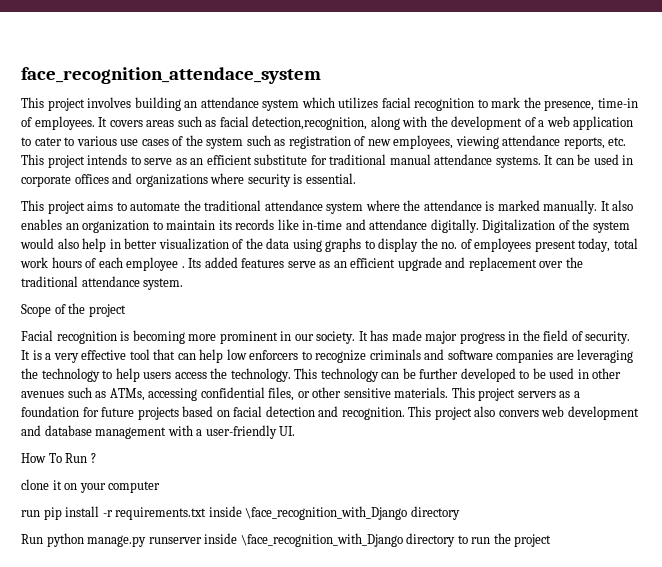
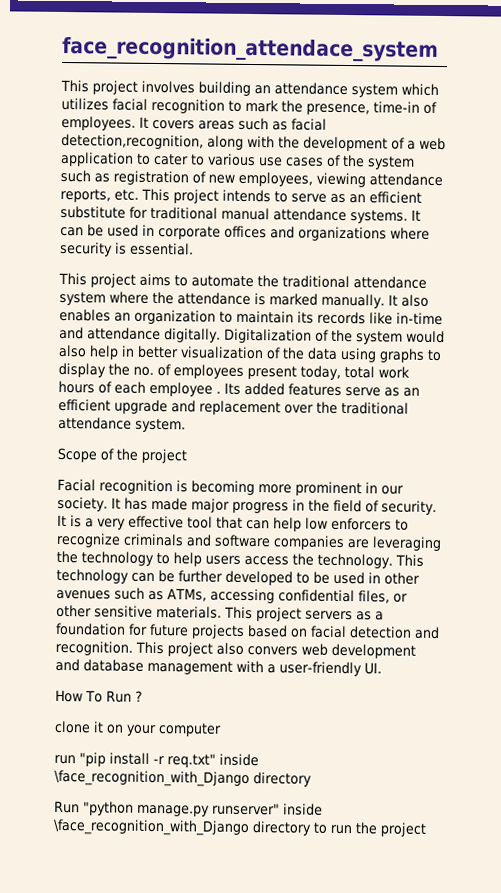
[43,507,62,520] pip -> [79,752,106,767] "pip
[115,507,207,520] requirements.txt -> [167,753,216,768] req.txt"
[46,533,202,547] python manage.py runserver -> [83,801,280,817] "python manage.py runserver"

